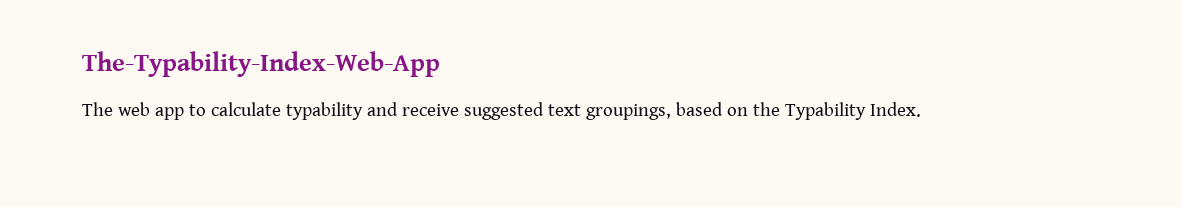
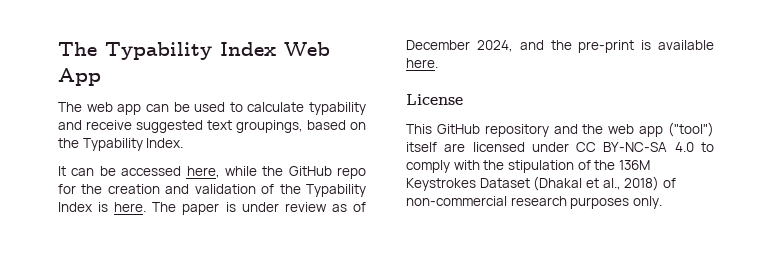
[82,51,440,77] The-Typability-Index-Web-App -> [58,42,330,60] [58,68,101,86] The Typability Index Web App
(184, 113) none -> [145,102,226,112] can be used
(921, 109) none -> [58,166,366,179] [58,184,367,197] [58,202,366,215] [406,40,714,53] [406,58,438,68] [406,94,463,105] [406,122,714,137] [406,142,714,152] [406,160,650,173] [406,176,676,191] [406,196,662,209] // It can be accessed here, while the GitHub repo for the creation and validation of the Typability Index is here. The paper is under review as of December 2024, and the pre-print is available here. // License // This GitHub repository and the web app ("tool") itself are licensed under CC BY-NC-SA 4.0 to comply with the stipulation of the 136M Keystrokes Dataset (Dhakal et al., 2018) of non-commercial research purposes only.

